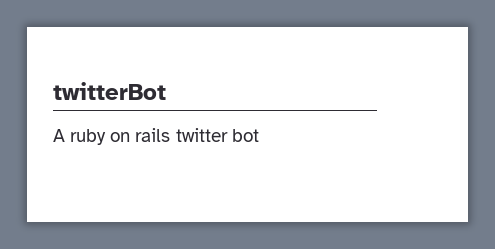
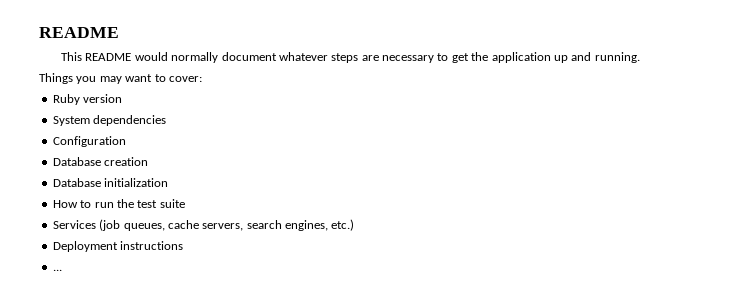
[53,82,166,100] [53,128,259,145] twitterBot // A ruby on rails twitter bot -> [39,27,119,38] [60,52,640,63] [39,73,202,84] [52,94,123,105] [52,115,167,126] [52,136,126,147] [52,157,149,166] [52,178,169,187] [52,199,185,208] [52,219,355,231] [52,241,184,252] [52,269,62,271] README // This README would normally document whatever steps are necessary to get the application up and running. // Things you may want to cover: // Ruby version // System dependencies // Configuration // Database creation // Database initialization // How to run the test suite // Services (job queues, cache servers, search engines, etc.) // Deployment instructions // ...

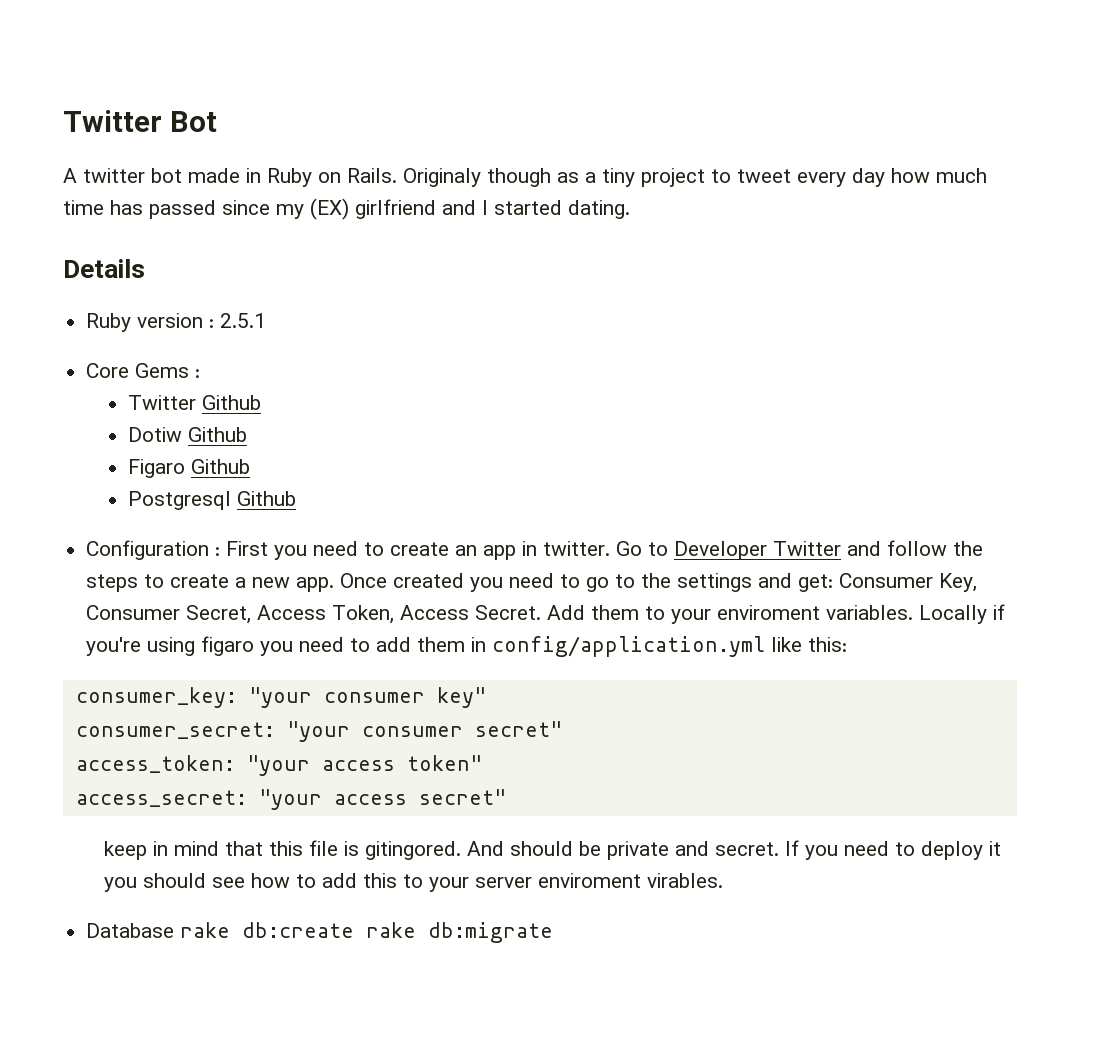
[39,27,119,38] [60,52,640,63] [39,73,202,84] [52,94,123,105] [52,115,167,126] [52,136,126,147] [52,157,149,166] [52,178,169,187] [52,199,185,208] [52,219,355,231] [52,241,184,252] [52,269,62,271] README // This README would normally document whatever steps are necessary to get the application up and running. // Things you may want to cover: // Ruby version // System dependencies // Configuration // Database creation // Database initialization // How to run the test suite // Services (job queues, cache servers, search engines, etc.) // Deployment instructions // ... -> [63,110,217,132] [63,168,987,187] [63,198,630,220] [63,259,145,278] [86,313,267,332] [86,363,201,378] [127,395,261,410] [127,427,247,442] [127,459,250,478] [127,491,296,510] [86,540,984,560] [86,573,978,592] [86,604,1006,624] [86,636,848,657] [75,687,486,708] [75,721,562,742] [75,755,482,776] [75,789,506,810] [104,840,1002,860] [104,873,724,892] [86,922,554,943] Twitter Bot // A twitter bot made in Ruby on Rails. Originaly though as a tiny project to tweet every day how much time has passed since my (EX) girlfriend and I started dating. // Details // Ruby version : 2.5.1 // Core Gems : // Twitter Github // Dotiw Github // Figaro Github // Postgresql Github // Configuration : First you need to create an app in twitter. Go to Developer Twitter and follow the steps to create a new app. Once created you need to go to the settings and get: Consumer Key, Consumer Secret, Access Token, Access Secret. Add them to your enviroment variables. Locally if you're using figaro you need to add them in config/application.yml like this: // consumer_key: "your consumer key" // consumer_secret: "your consumer secret" // access_token: "your access token" // access_secret: "your access secret" // keep in mind that this file is gitingored. And should be private and secret. If you need to deploy it you should see how to add this to your server enviroment virables. // Database rake db:create rake db:migrate

